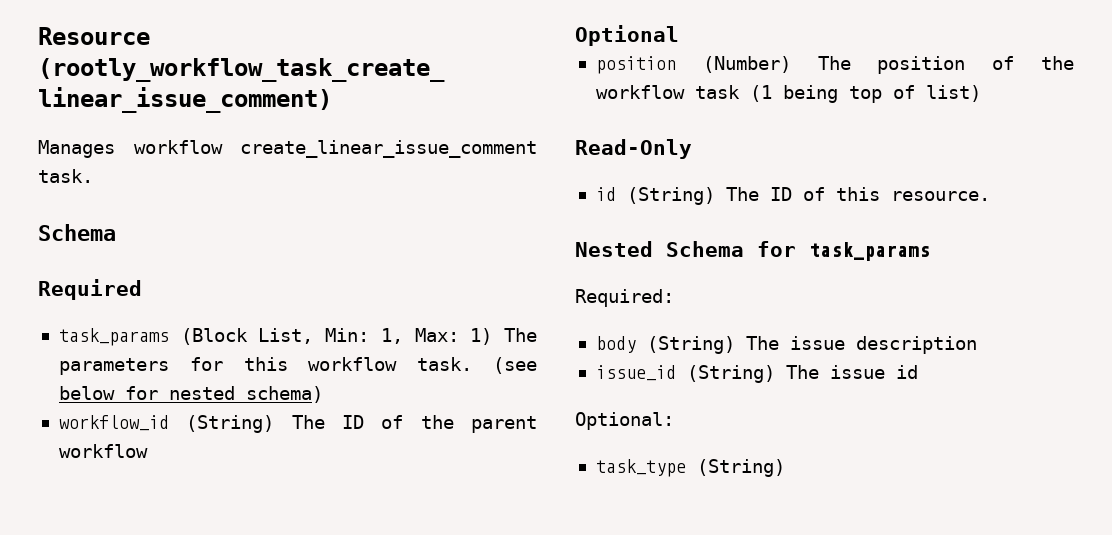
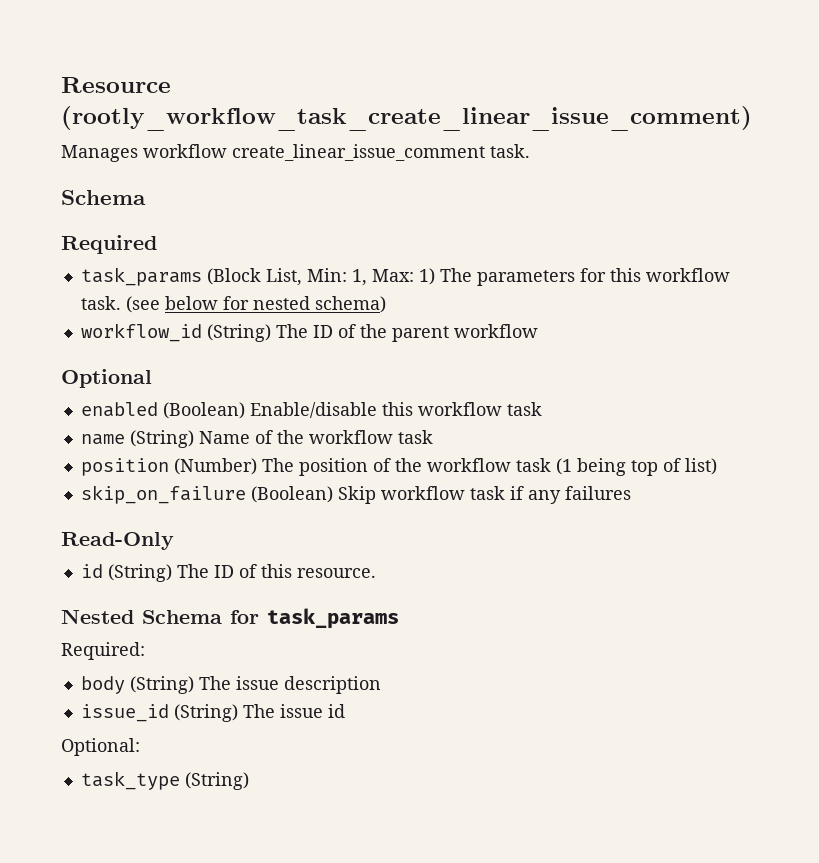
(679, 35) none -> [80,402,542,419] [80,430,433,448] // enabled (Boolean) Enable/disable this workflow task // name (String) Name of the workflow task
(981, 93) none -> [80,485,631,504] // skip_on_failure (Boolean) Skip workflow task if any failures

